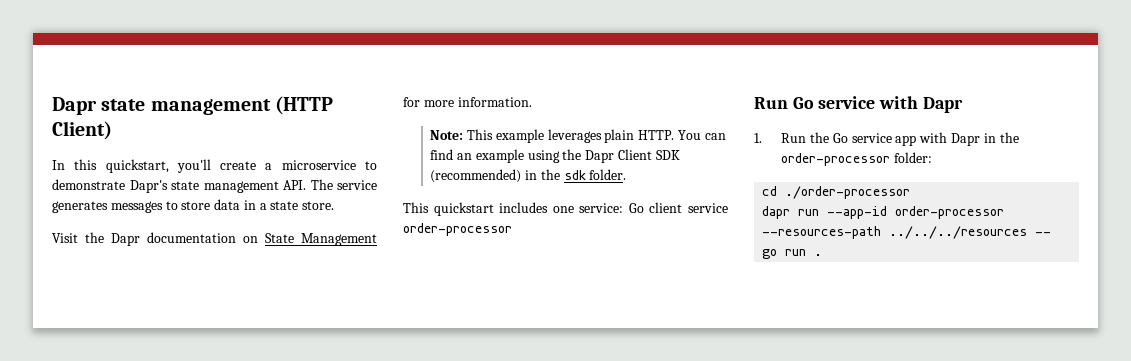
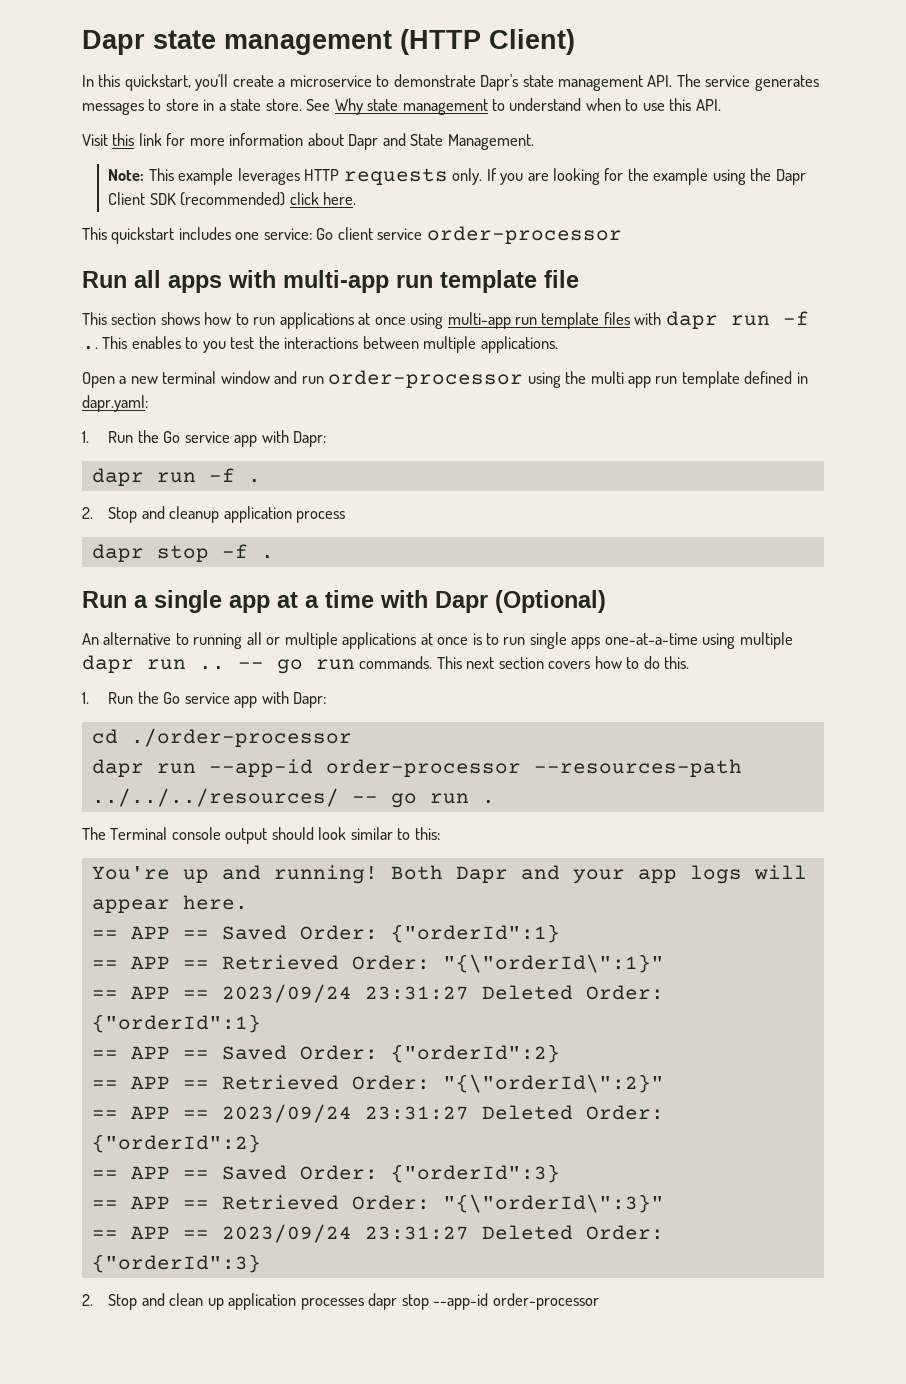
[214,199,241,210] data -> (199, 105) none
[52,232,377,246] [403,97,532,107] [430,129,726,143] [430,149,473,160] // Visit the Dapr documentation on State Management for more information. // Note: This example leverages plain HTTP. You can find an -> [306,98,721,115] [82,133,534,150] [108,168,649,185] See Why state management to understand when to use this API. // Visit this link for more information about Dapr and State Management. // Note: This example leverages HTTP requests only. If you are looking for the
[525,169,627,180] in the sdk folder. -> [289,192,357,205] click here.
[792,96,963,113] [754,132,1019,146] [781,152,933,166] Go service with Dapr // 1. Run the Go service app with Dapr in the order-processor folder: -> [134,270,579,293] [82,311,809,329] [82,336,558,353] [82,370,808,388] [82,395,148,412] [82,430,327,447] [91,468,261,486] [82,506,346,523] [91,544,274,562] [82,590,606,613] [82,632,793,649] [82,655,690,674] [82,691,327,708] all apps with multi-app run template file // This section shows how to run applications at once using multi-app run template files with dapr run -f .. This enables to you test the interactions between multiple applications. // Open a new terminal window and run order-processor using the multi app run template defined in dapr.yaml: // 1. Run the Go service app with Dapr: // dapr run -f . // 2. Stop and cleanup application process // dapr stop -f . // Run a single app at a time with Dapr (Optional) // An alternative to running all or multiple applications at once is to run single apps one-at-a-time using multiple dapr run .. -- go run commands. This next section covers how to do this. // 1. Run the Go service app with Dapr:
[889,226,1028,239] ../../../resources -> [91,788,339,807] ../../../resources/
(823, 255) none -> [82,827,440,844] [91,865,807,884] [91,895,248,913] [91,924,560,943] [91,954,664,973] [91,984,664,1003] [91,1014,261,1033] [91,1044,560,1063] [91,1074,664,1093] [91,1104,664,1123] [91,1134,261,1153] [91,1164,560,1183] [91,1194,664,1213] [91,1224,664,1243] [91,1254,261,1273] [82,1293,599,1310] // The Terminal console output should look similar to this: // You're up and running! Both Dapr and your app logs will appear here. // == APP == Saved Order: {"orderId":1} // == APP == Retrieved Order: "{\"orderId\":1}" // == APP == 2023/09/24 23:31:27 Deleted Order: {"orderId":1} // == APP == Saved Order: {"orderId":2} // == APP == Retrieved Order: "{\"orderId\":2}" // == APP == 2023/09/24 23:31:27 Deleted Order: {"orderId":2} // == APP == Saved Order: {"orderId":3} // == APP == Retrieved Order: "{\"orderId\":3}" // == APP == 2023/09/24 23:31:27 Deleted Order: {"orderId":3} // 2. Stop and clean up application processes dapr stop --app-id order-processor

